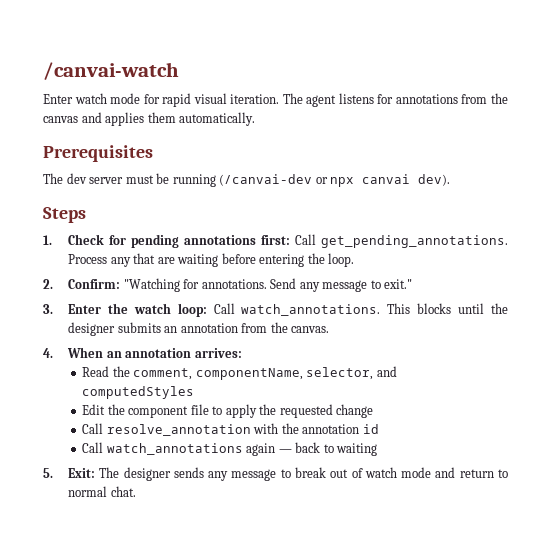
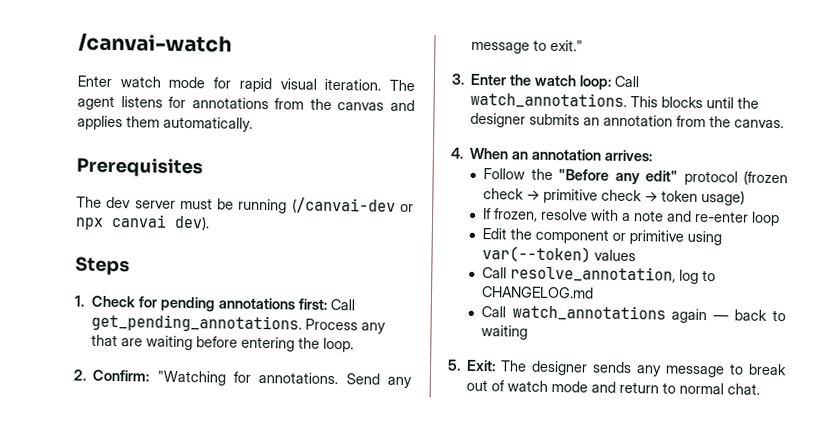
[82,366,397,380] [82,386,195,399] [82,404,374,418] [82,423,379,436] Read the comment, componentName, selector, and computedStyles // Edit the component file to apply the requested change // Call resolve_annotation with the annotation id -> [483,168,788,186] [483,188,746,206] [483,208,781,227] [482,228,723,246] [482,246,637,263] [482,265,717,284] [481,286,595,299] Follow the "Before any edit" protocol (frozen check → primitive check → token usage) // If frozen, resolve with a note and re-enter loop // Edit the component or primitive using var(--token) values // Call resolve_annotation, log to CHANGELOG.md

